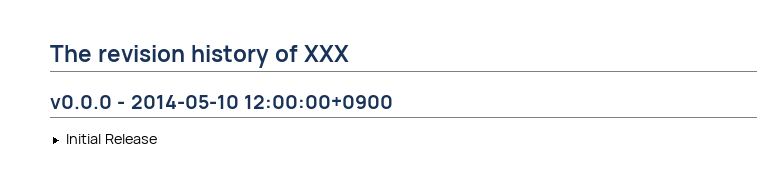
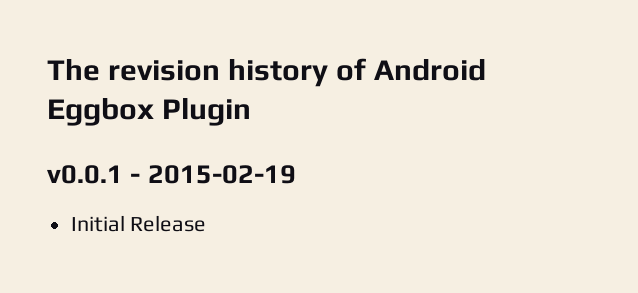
[304,45,350,62] [50,95,393,109] XXX // v0.0.0 - 2014-05-10 12:00:00+0900 -> [374,59,487,81] [47,98,252,126] [47,165,296,184] Android Eggbox Plugin // v0.0.1 - 2015-02-19

